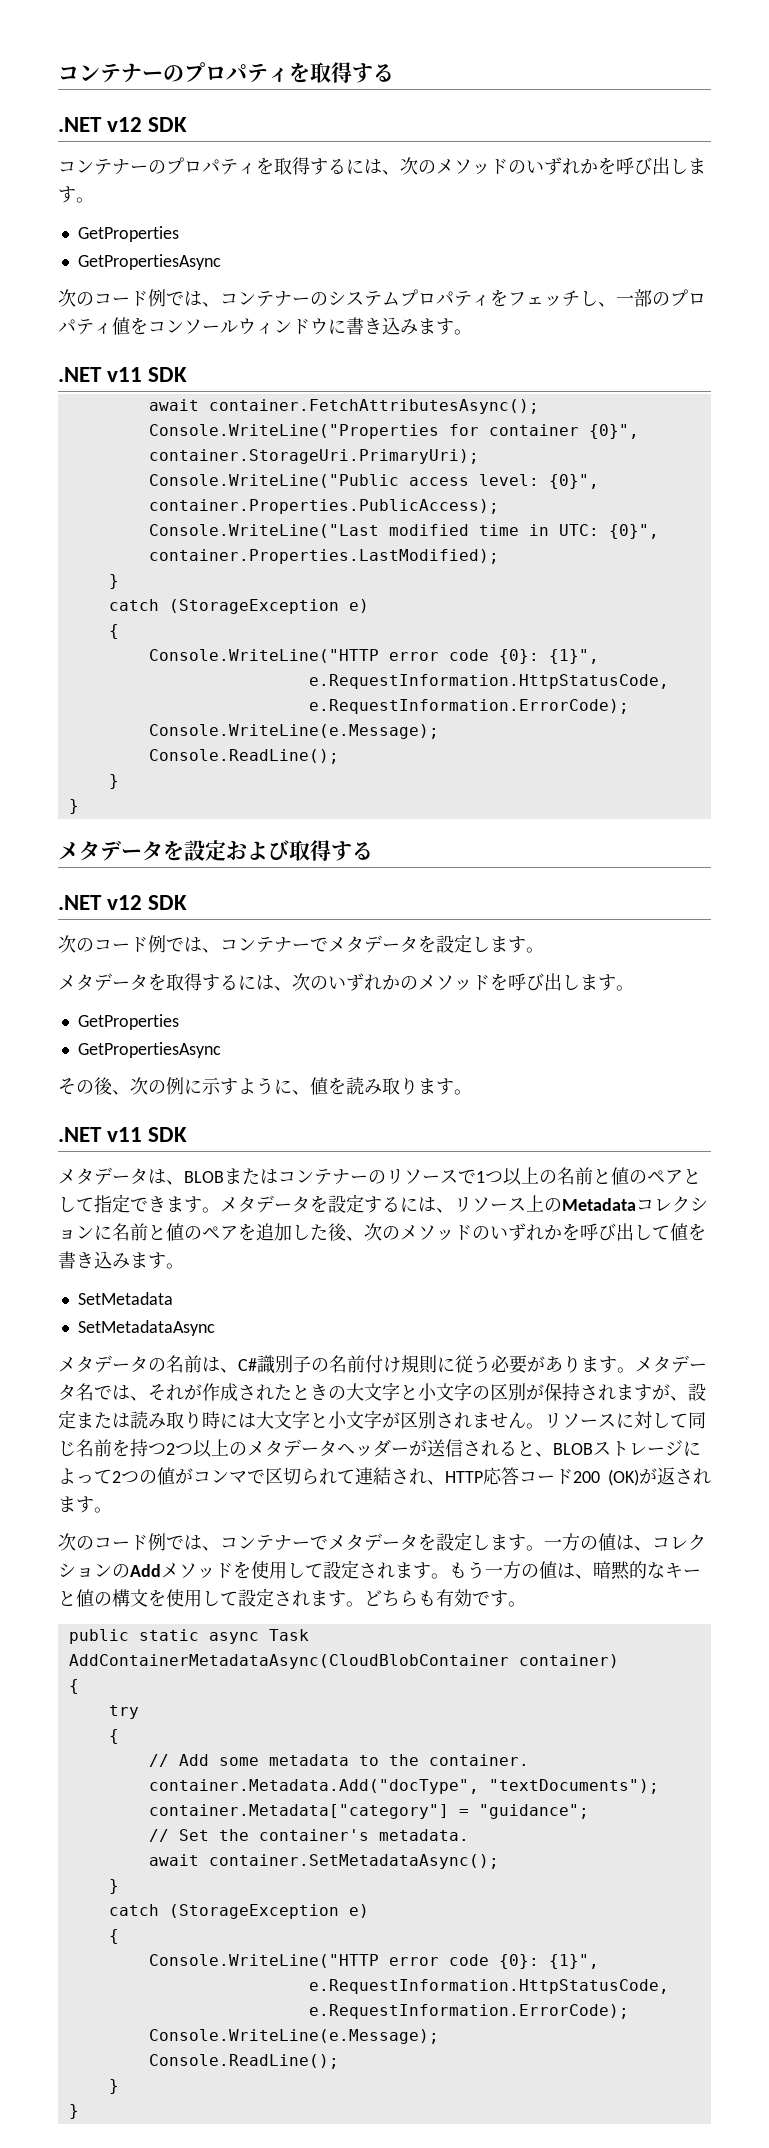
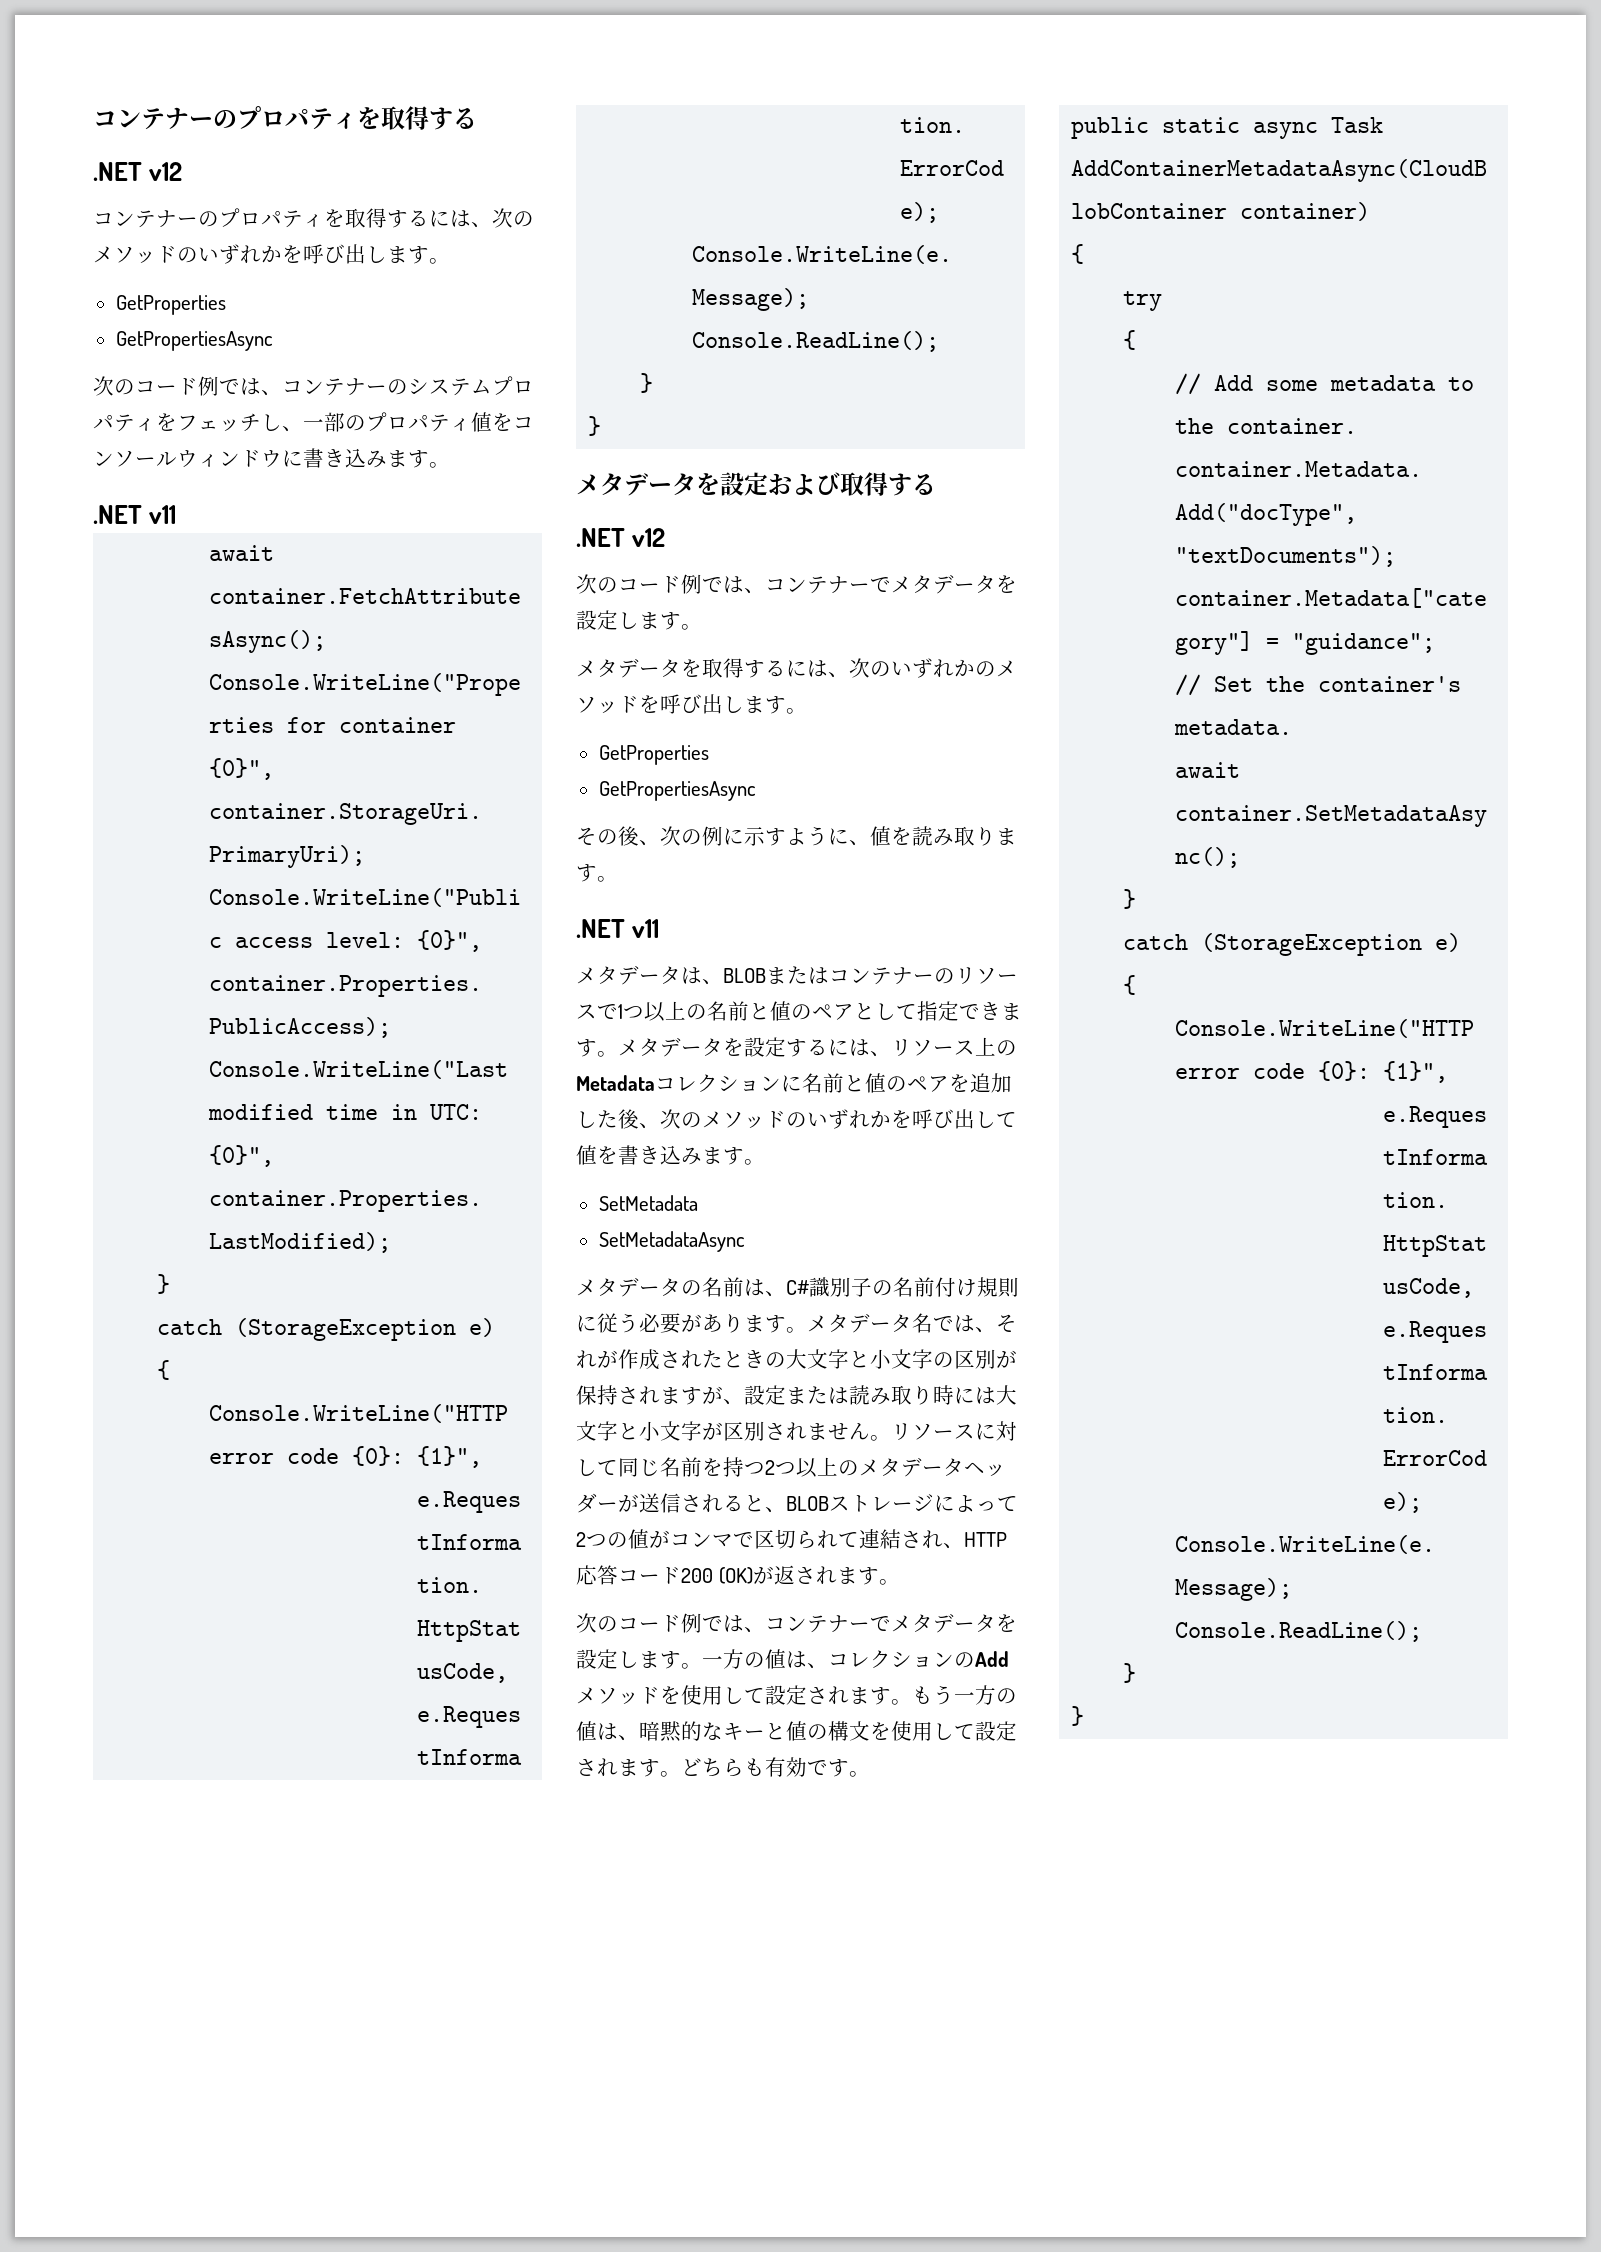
[148,117,188,132] SDK -> (183, 171) none
[148,367,188,382] SDK -> (177, 514) none
[148,895,188,910] SDK -> (666, 537) none
[148,1127,188,1142] SDK -> (660, 928) none

